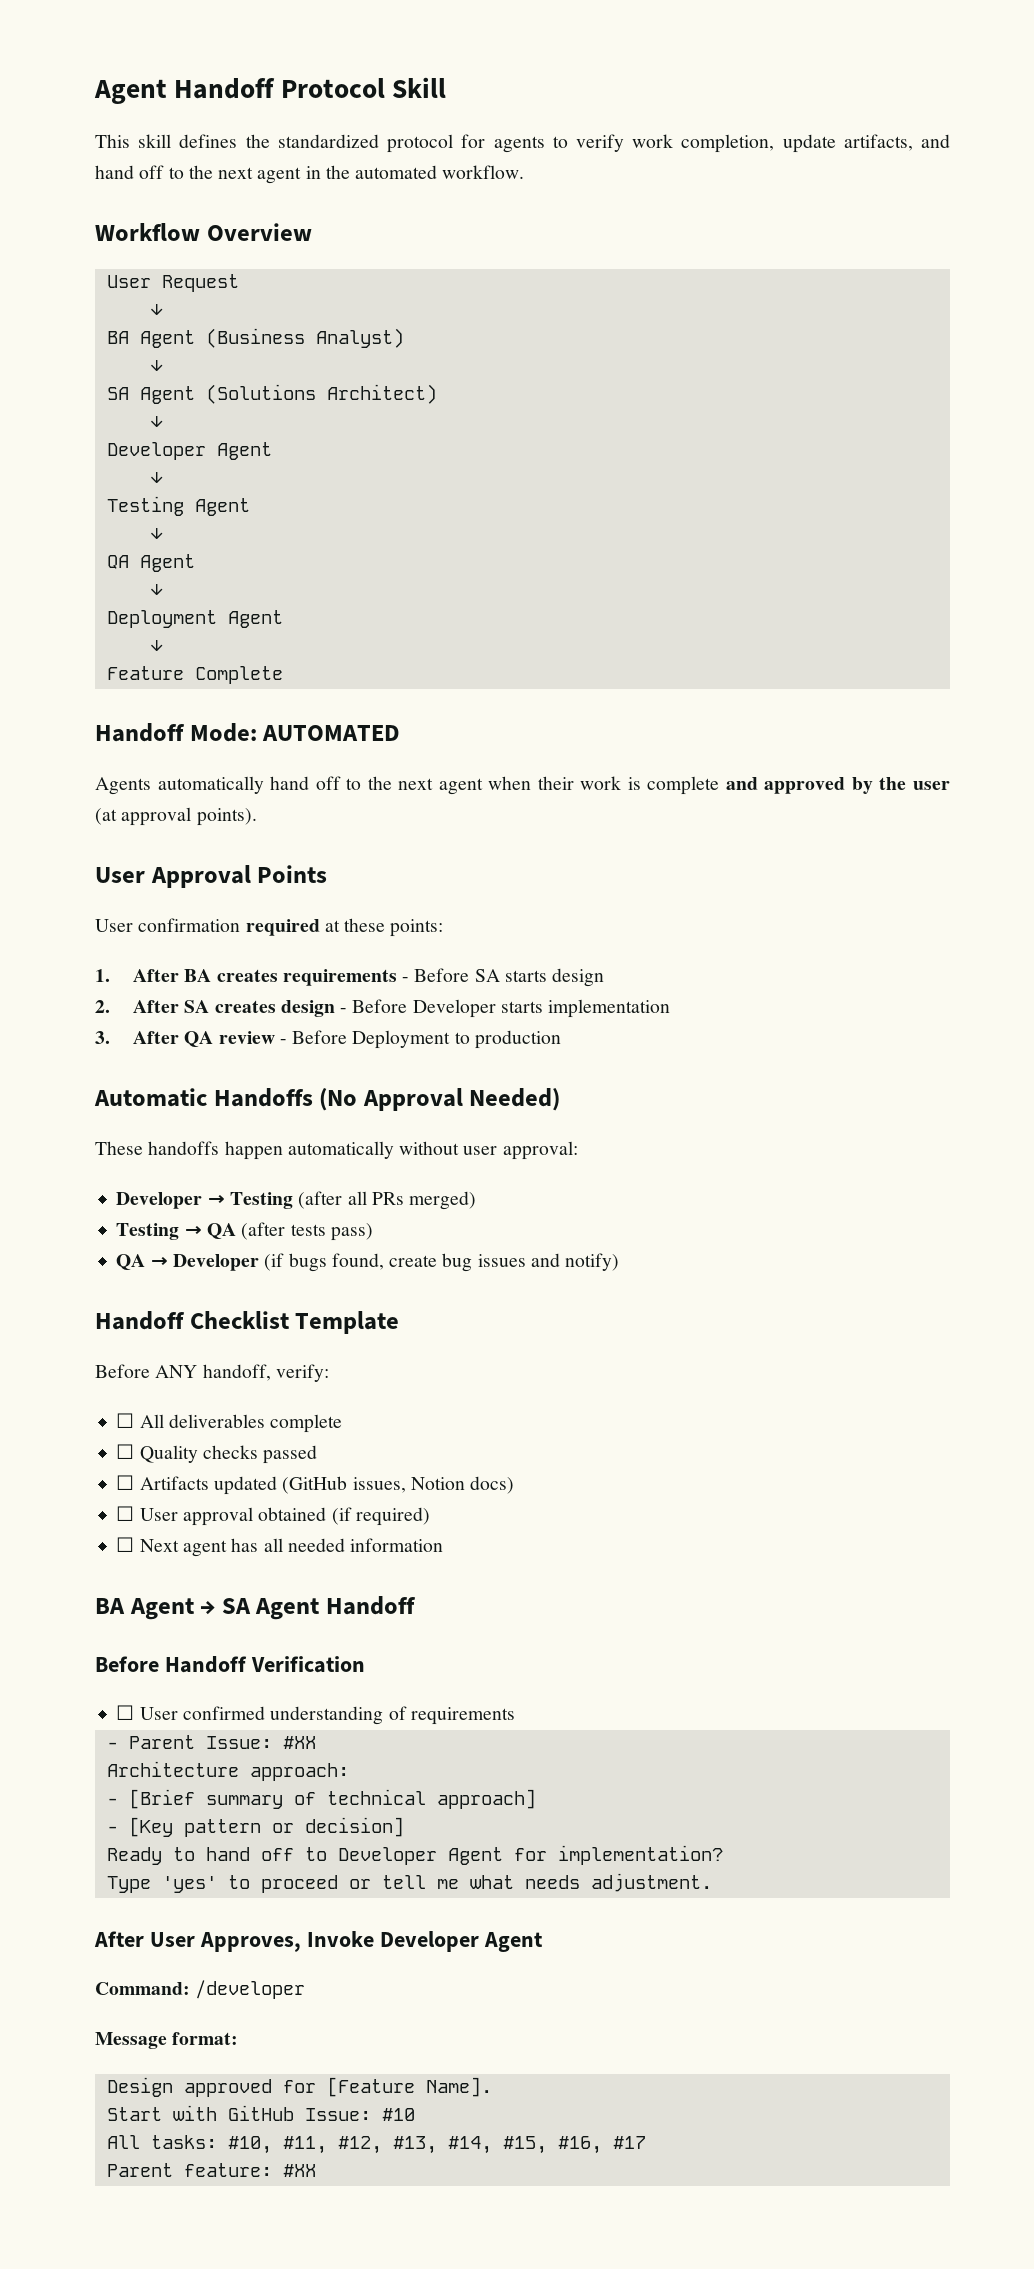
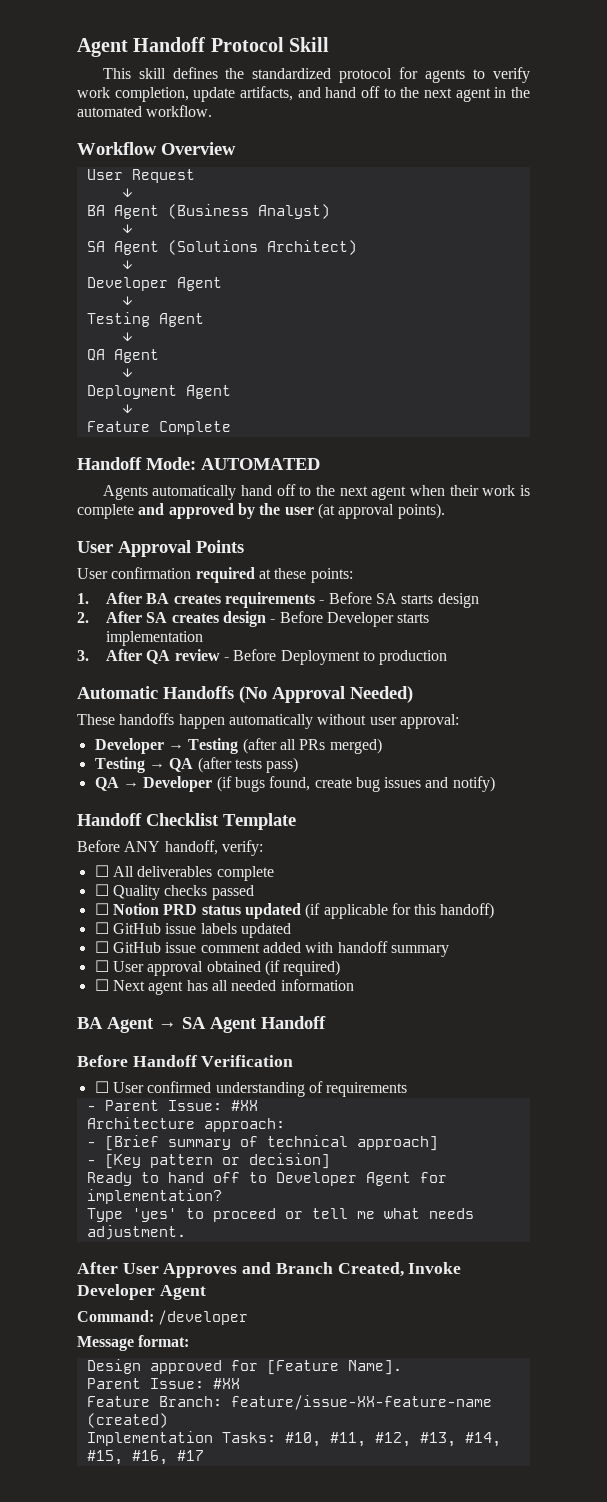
[139,1476,515,1495] Artifacts updated (GitHub issues, Notion docs) -> [112,903,495,919] [94,922,291,938] [94,941,449,957] Notion PRD status updated (if applicable for this handoff) // ☐ GitHub issue labels updated // ☐ GitHub issue comment added with handoff summary
[199,1932,301,1952] Approves, -> [163,1262,404,1278] Approves and Branch Created,
[106,2105,415,2121] [106,2135,217,2149] Start with GitHub Issue: #10 // All tasks: -> [86,1378,240,1389] [86,1395,492,1410] [86,1413,168,1428] [86,1431,276,1446] Parent Issue: #XX // Feature Branch: feature/issue-XX-feature-name (created) // Implementation Tasks:
[106,2163,316,2177] // Parent feature: #XX -> (204, 1455) none

